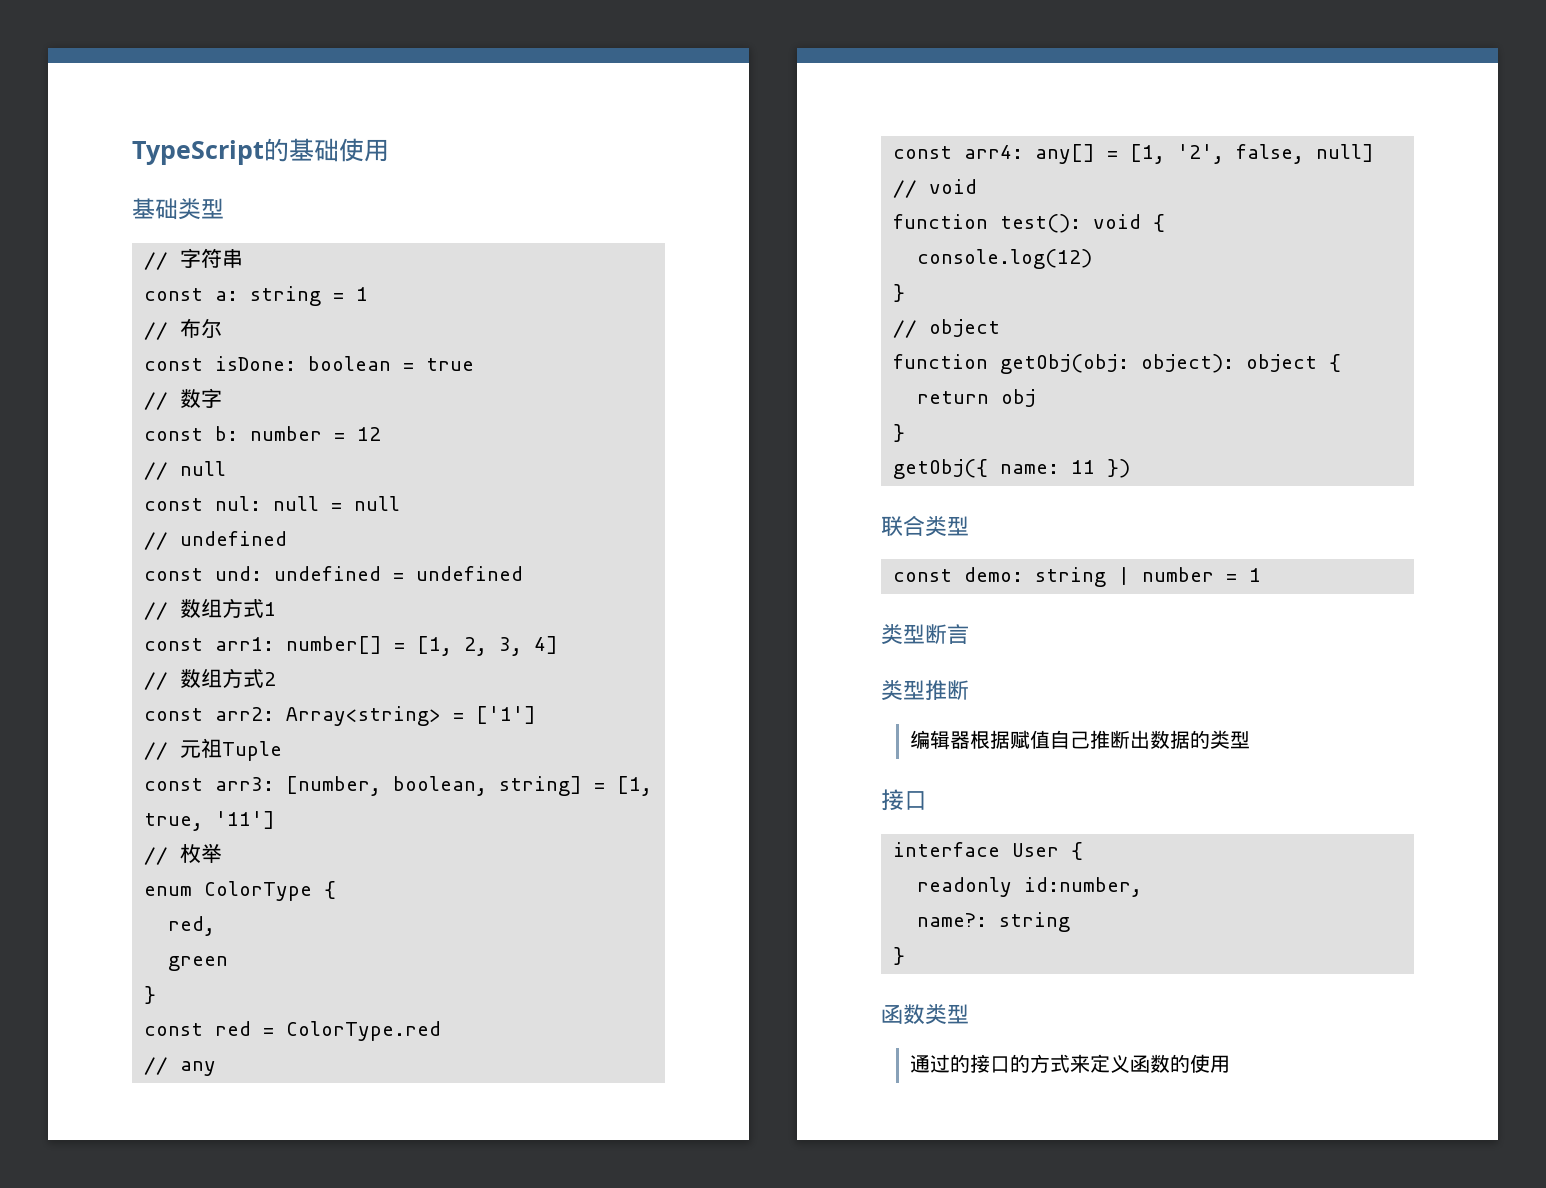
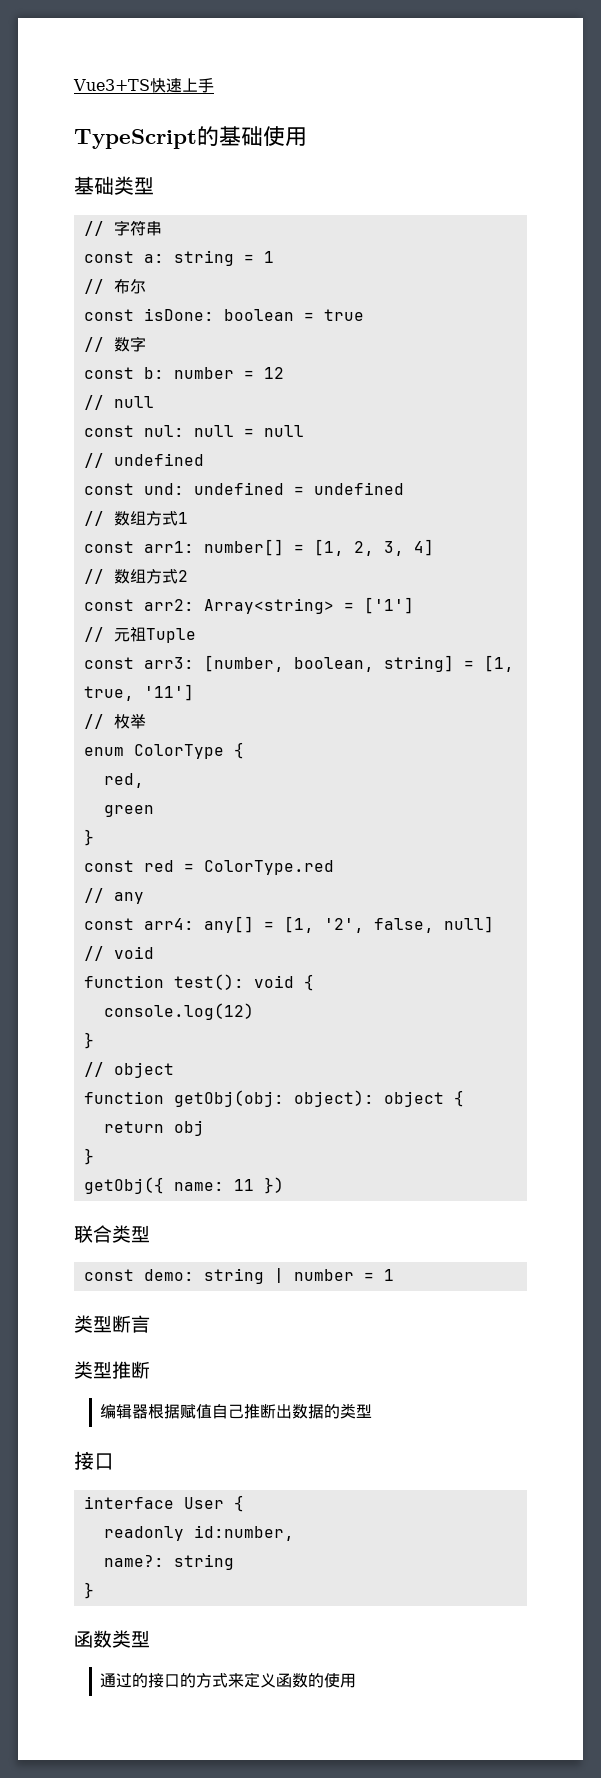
(132, 152) none -> [73,78,214,93] Vue3+TS快速上手 //

